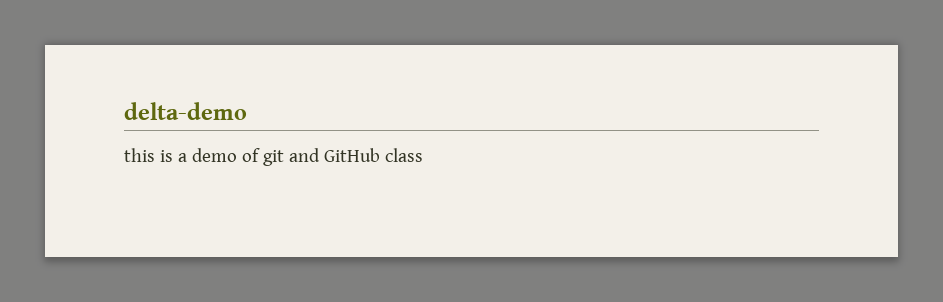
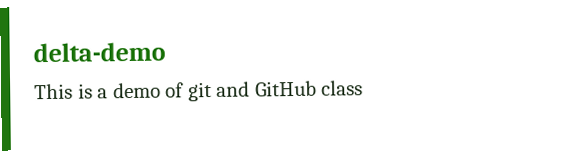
[124,148,155,162] this -> [34,83,73,100] This

